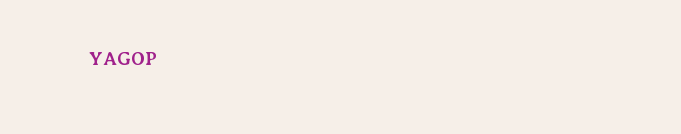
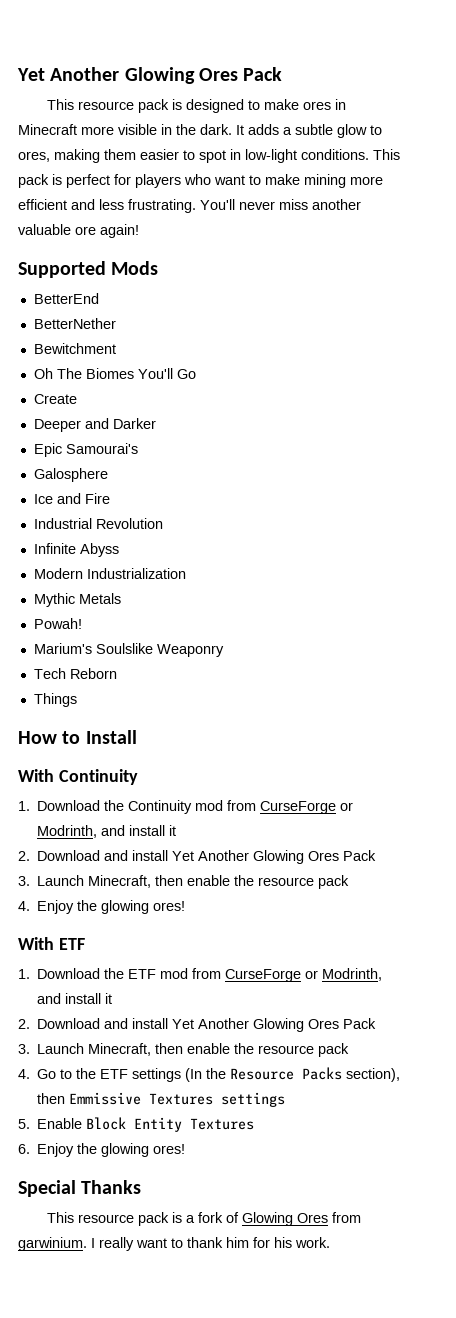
[89,52,157,65] YAGOP -> [17,67,283,84] [47,99,347,113] [18,124,382,138] [18,149,400,163] [18,174,383,188] [18,199,361,213] [18,224,139,238] [18,261,159,278] [33,293,99,304] [33,318,116,329] [33,343,116,354] [33,368,196,379] [33,394,77,404] [33,418,156,432] [33,443,138,457] [33,468,108,482] [33,493,110,504] [33,518,163,529] [33,543,119,557] [33,568,186,579] [33,593,121,607] [33,618,82,629] [33,643,224,657] [33,668,117,679] [33,693,77,707] [18,730,137,744] [18,769,138,785] [18,800,354,814] [37,825,177,838] [18,850,377,864] [18,875,350,889] [18,900,186,914] [18,937,85,950] [18,968,383,982] [37,993,113,1004] [18,1018,377,1032] [18,1043,350,1057] [18,1067,401,1082] [37,1092,286,1107] [18,1117,255,1132] [18,1143,186,1157] [18,1180,142,1197] [47,1212,362,1226] [18,1237,330,1251] Yet Another Glowing Ores Pack // This resource pack is designed to make ores in Minecraft more visible in the dark. It adds a subtle glow to ores, making them easier to spot in low-light conditions. This pack is perfect for players who want to make mining more efficient and less frustrating. You'll never miss another valuable ore again! // Supported Mods // BetterEnd // BetterNether // Bewitchment // Oh The Biomes You'll Go // Create // Deeper and Darker // Epic Samourai's // Galosphere // Ice and Fire // Industrial Revolution // Infinite Abyss // Modern Industrialization // Mythic Metals // Powah! // Marium's Soulslike Weaponry // Tech Reborn // Things // How to Install // With Continuity // 1. Download the Continuity mod from CurseForge or Modrinth, and install it // 2. Download and install Yet Another Glowing Ores Pack // 3. Launch Minecraft, then enable the resource pack // 4. Enjoy the glowing ores! // With ETF // 1. Download the ETF mod from CurseForge or Modrinth, and install it // 2. Download and install Yet Another Glowing Ores Pack // 3. Launch Minecraft, then enable the resource pack // 4. Go to the ETF settings (In the Resource Packs section), then Emmissive Textures settings // 5. Enable Block Entity Textures // 6. Enjoy the glowing ores! // Special Thanks // This resource pack is a fork of Glowing Ores from garwinium. I really want to thank him for his work.

